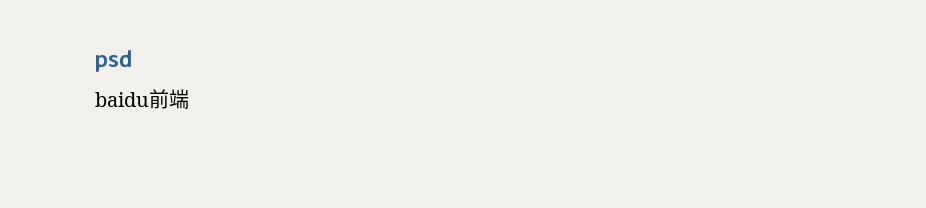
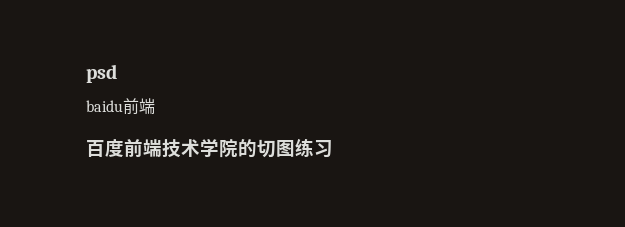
(189, 99) none -> [86,138,333,158] // 百度前端技术学院的切图练习

